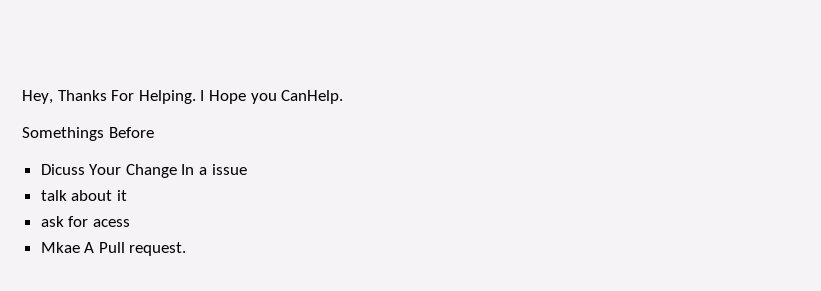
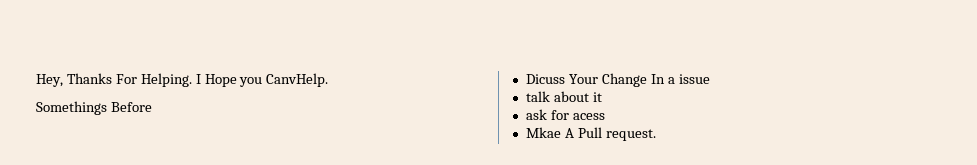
[281,90,344,104] CanHelp. -> [266,73,329,87] CanvHelp.

